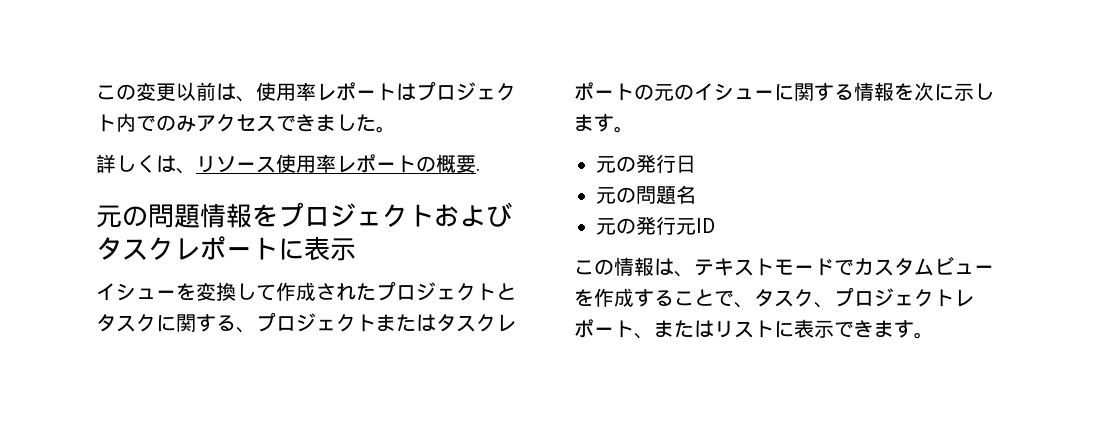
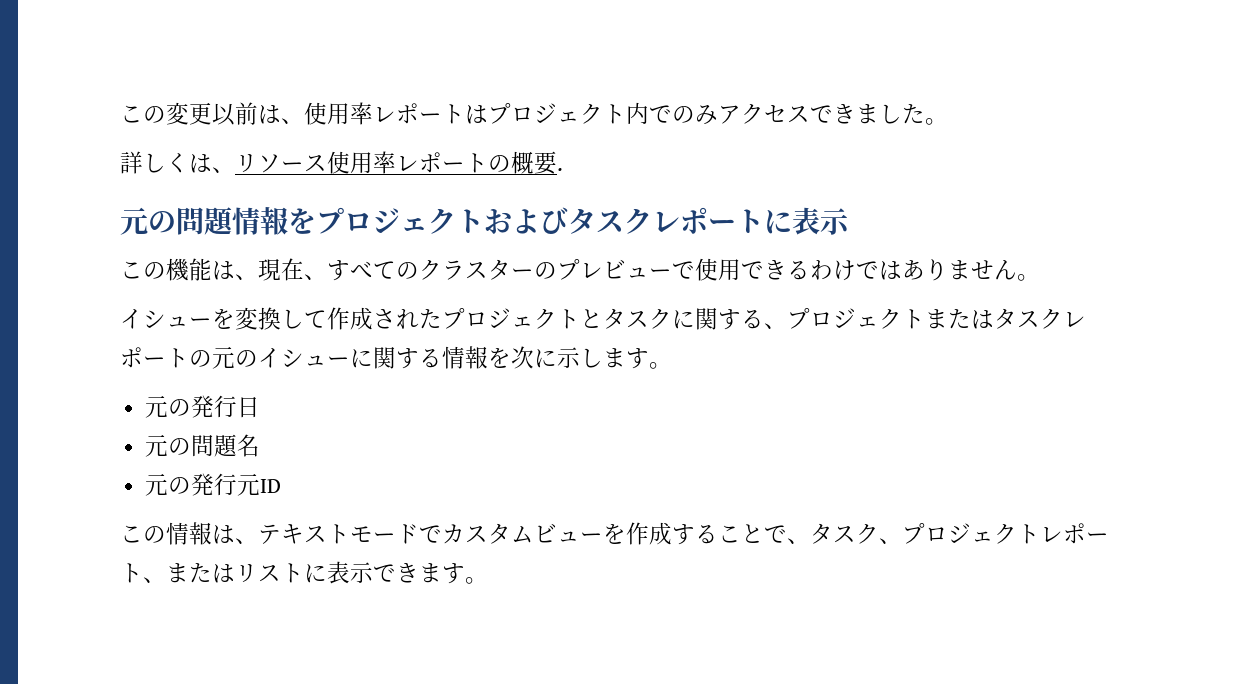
(356, 249) none -> [120,258,1040,281] // この機能は、現在、すべてのクラスターのプレビューで使用できるわけではありません。

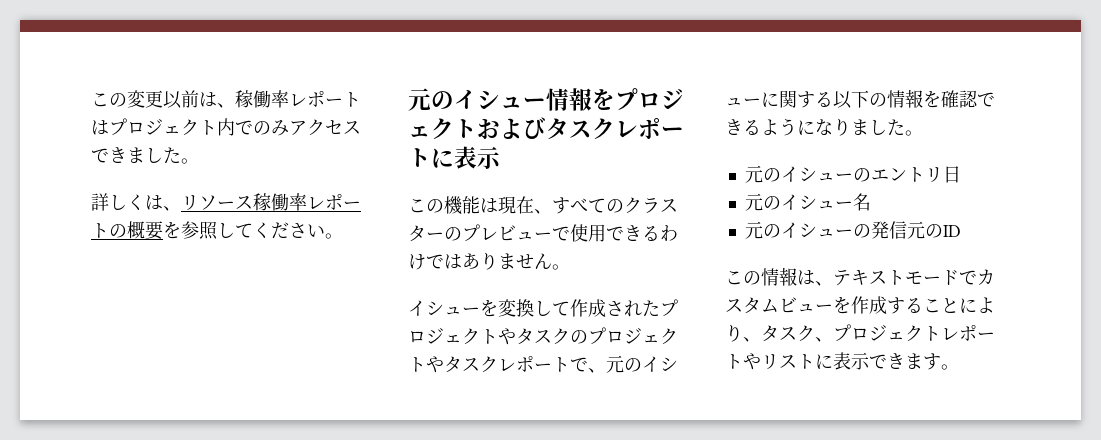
[304,102,350,125] 使用 -> [235,90,271,108] 稼働
[327,151,373,174] 使用 -> [253,193,289,211] 稼働
[557,168,563,171] [120,207,235,235] . // 元の問題 -> [163,221,343,240] [408,88,546,111] を参照してください。 // 元のイシュー
[235,274,258,280] 、 -> (498, 205) none
[580,308,1086,330] [120,347,212,368] とタスクに関する、プロジェクトまたはタスクレポートの -> [498,327,678,345] [408,356,606,373] やタスクのプロジェクトやタスクレポートで、
[442,346,672,369] [144,395,237,418] 情報を次に示します。 // 元の発行 -> [833,89,995,109] [725,118,923,136] [744,165,943,183] 以下の情報を確認できるようになりました。 // 元のイシューのエントリ
[190,434,237,457] 問題 -> [780,194,853,211] イシュー
[190,473,260,496] 発行元 -> [780,221,943,239] イシューの発信元の
[764,525,787,543] で -> [959,297,995,313] [725,324,743,342] により
[143,562,235,583] 、または -> [743,353,761,370] や

